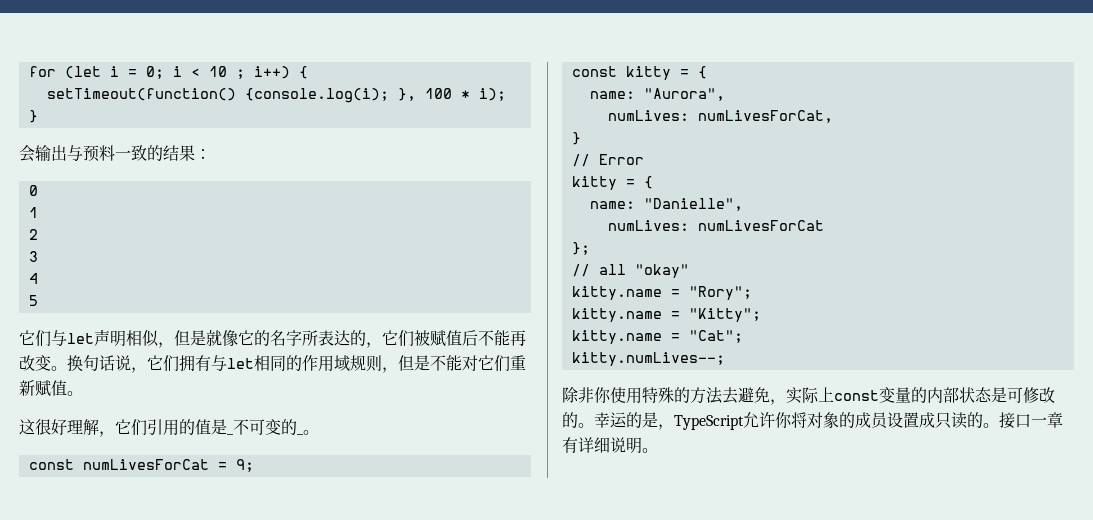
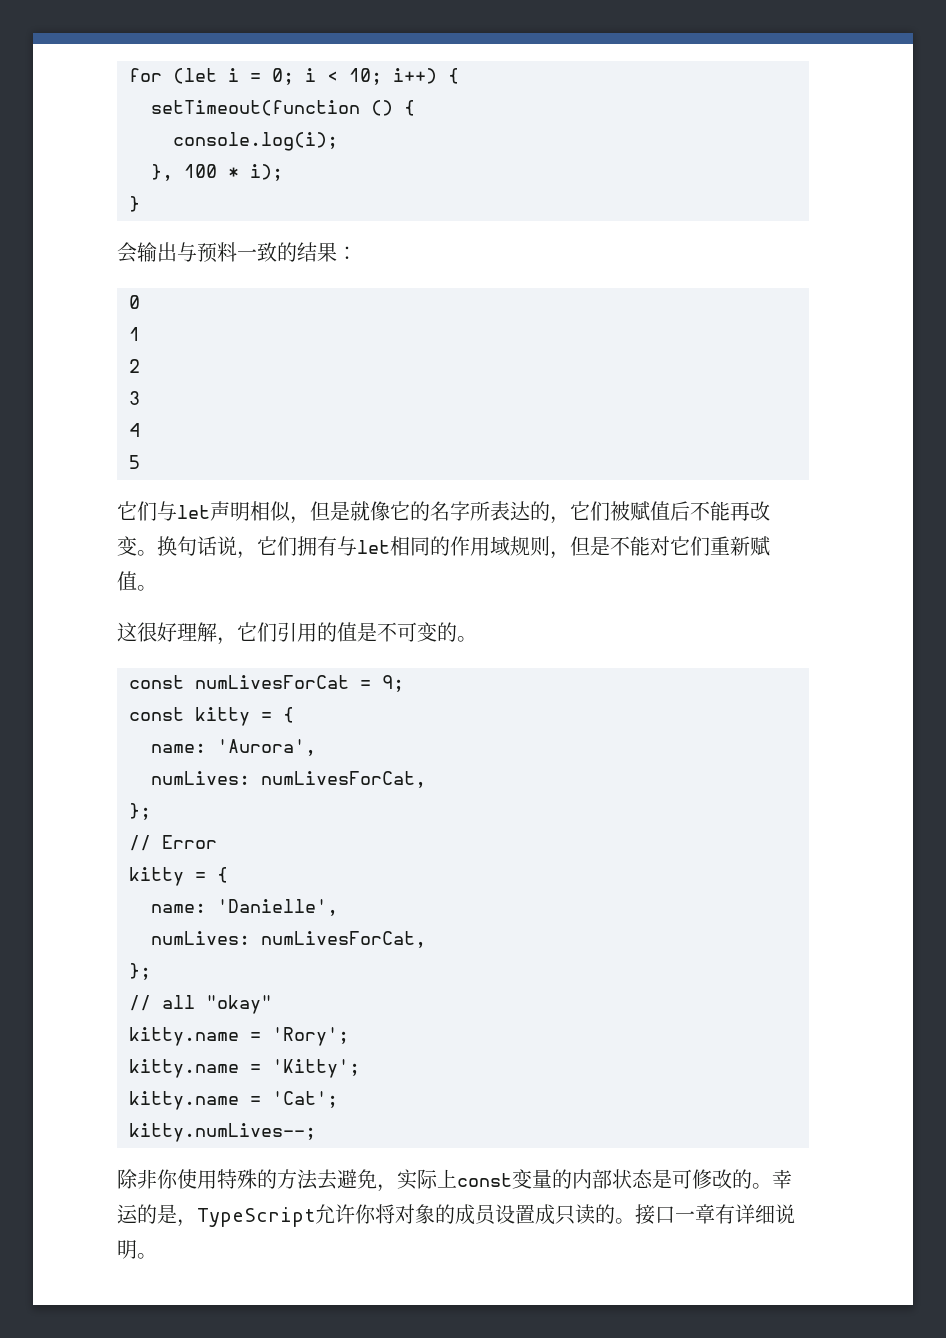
[208,66,245,79] 10 ; -> [349,68,382,85] 10;
[46,88,389,103] setTimeout(function() {console.log(i); -> [151,100,415,116] [173,132,338,151] setTimeout(function () { // console.log(i); //
[227,433,233,435] _ -> (377, 632) none
[297,433,303,435] _ -> (457, 632) none
[643,88,725,101] [607,110,833,123] [571,132,581,145] "Aurora", // numLives: numLivesForCat, // } -> [217,739,316,756] [151,771,426,788] [129,803,151,820] 'Aurora', // numLives: numLivesForCat, // };
[643,198,743,211] [607,220,824,231] "Danielle", // numLives: numLivesForCat -> [217,899,338,916] [151,931,426,948] 'Danielle', // numLives: numLivesForCat,
[688,286,752,300] [571,308,761,322] [571,330,743,344] "Rory"; // kitty.name = "Kitty"; // kitty.name = "Cat"; -> [272,1027,349,1046] [129,1059,360,1078] [129,1091,338,1110] 'Rory'; // kitty.name = 'Kitty'; // kitty.name = 'Cat';

